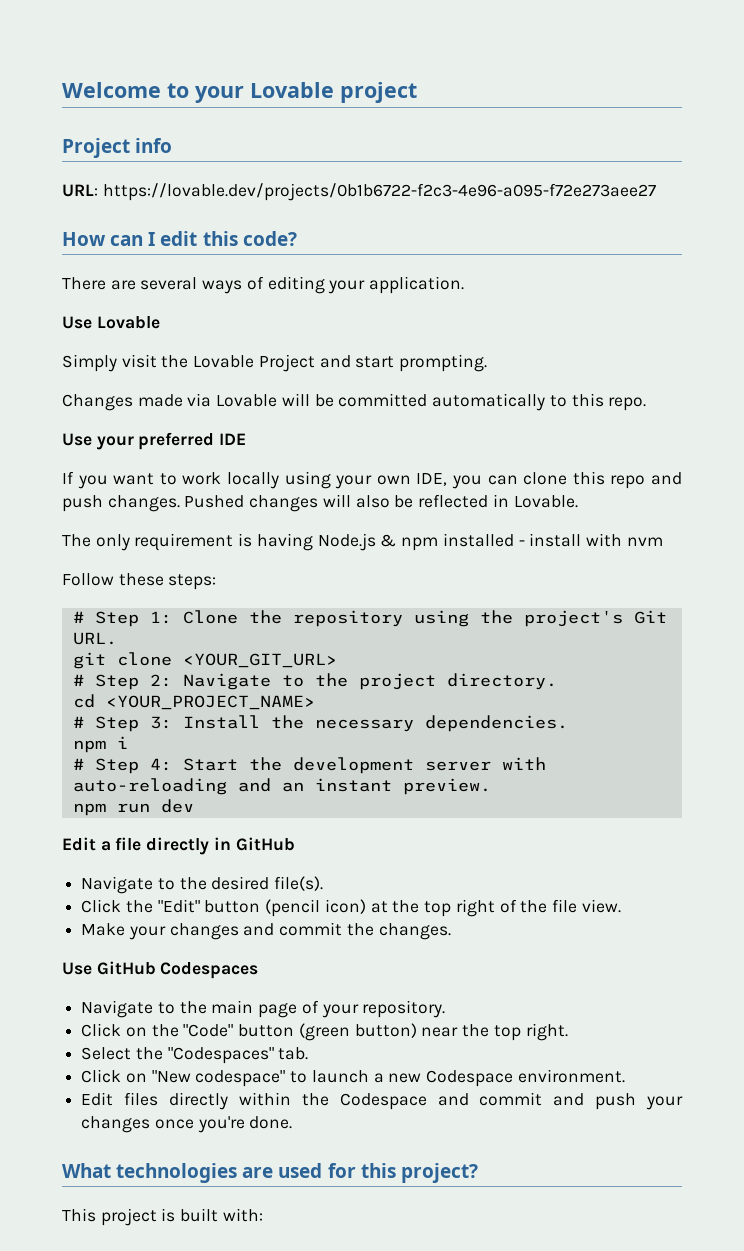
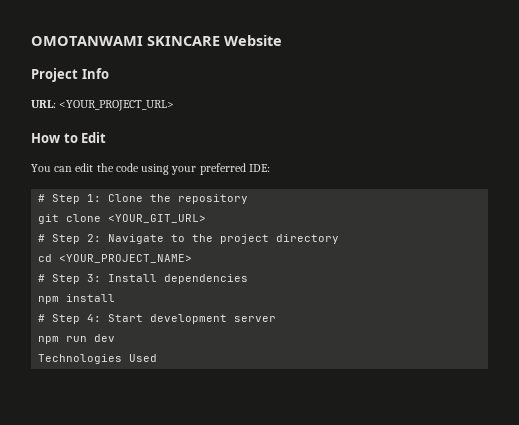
[62,82,417,103] [62,138,173,158] Welcome to your Lovable project // Project info -> [31,35,282,46] [31,68,109,82] OMOTANWAMI SKINCARE Website // Project Info
[102,183,656,201] https://lovable.dev/projects/0b1b6722-f2c3-4e96-a095-f72e273aee27 -> [59,100,175,111] <YOUR_PROJECT_URL>
[110,231,297,246] [62,276,465,294] [62,316,160,329] [62,354,488,372] [62,393,647,411] [62,432,247,450] [62,471,683,489] [62,494,578,512] [62,533,663,551] [62,573,217,590] can I edit this code? // There are several ways of editing your application. // Use Lovable // Simply visit the Lovable Project and start prompting. // Changes made via Lovable will be committed automatically to this repo. // Use your preferred IDE // If you want to work locally using your own IDE, you can clone this repo and push changes. Pushed changes will also be reflected in Lovable. // The only requirement is having Node.js & npm installed - install with nvm // Follow these steps: -> [63,132,107,143] [31,163,270,175] to Edit // You can edit the code using your preferred IDE:
[413,610,667,627] [72,632,117,645] using the project's Git URL. -> (249, 199) none
[446,673,557,690] directory. -> [276,234,340,244] directory
[270,715,568,732] [72,736,128,753] the necessary dependencies. // npm i -> [164,274,249,284] [38,294,116,304] dependencies // npm install
[248,757,282,771] the -> (144, 318) none
[501,757,546,770] [72,778,491,795] [72,799,194,816] [62,837,295,855] [81,876,324,894] [81,899,621,917] [81,922,451,940] [62,961,259,979] [81,1000,446,1018] [81,1023,568,1041] [81,1047,309,1064] [81,1069,625,1087] [81,1092,683,1110] [81,1116,293,1133] [62,1163,478,1183] [62,1208,263,1226] with auto-reloading and an instant preview. // npm run dev // Edit a file directly in GitHub // Navigate to the desired file(s). // Click the "Edit" button (pencil icon) at the top right of the file view. // Make your changes and commit the changes. // Use GitHub Codespaces // Navigate to the main page of your repository. // Click on the "Code" button (green button) near the top right. // Select the "Codespaces" tab. // Click on "New codespace" to launch a new Codespace environment. // Edit files directly within the Codespace and commit and push your changes once you're done. // What technologies are used for this project? // This project is built with: -> [38,334,116,344] [38,354,158,364] // npm run dev // Technologies Used

